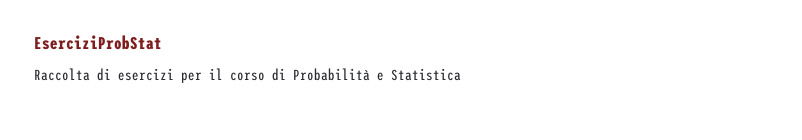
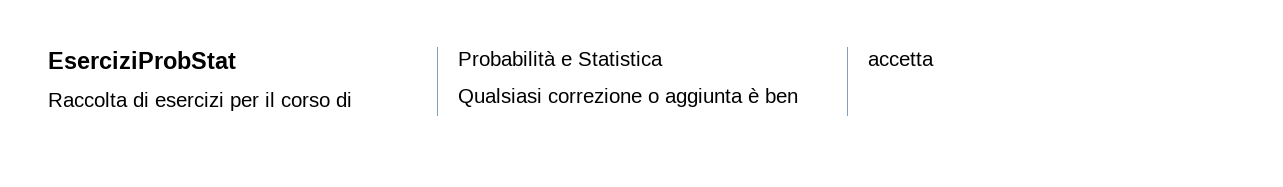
(461, 74) none -> [458,88,798,107] [868,52,934,66] // Qualsiasi correzione o aggiunta è ben accetta

